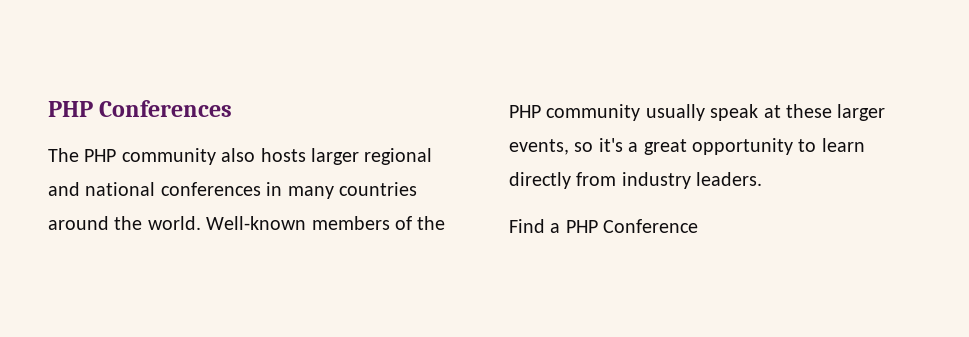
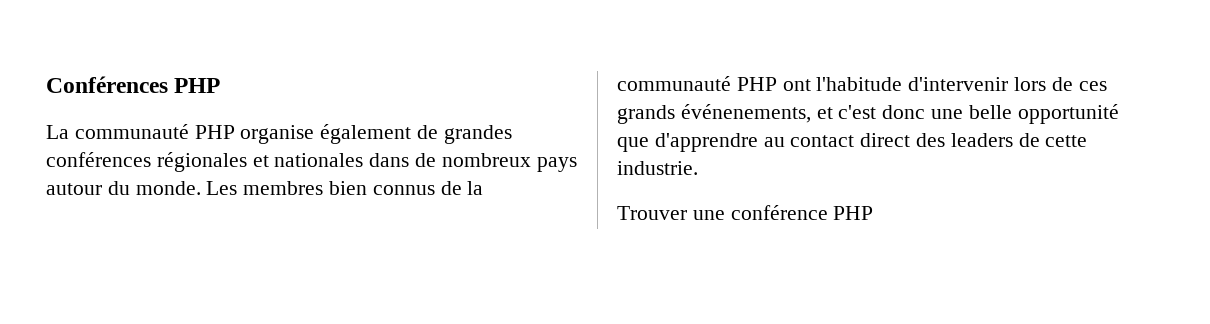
[48,100,233,117] [48,148,433,165] [48,182,417,199] [48,216,446,230] [509,104,886,121] [509,138,865,155] [509,172,763,189] [509,219,699,233] PHP Conferences // The PHP community also hosts larger regional and national conferences in many countries around the world. Well-known members of the PHP community usually speak at these larger events, so it's a great opportunity to learn directly from industry leaders. // Find a PHP Conference -> [46,76,221,93] [46,124,512,144] [46,152,577,172] [46,181,484,195] [617,76,1107,91] [617,104,1119,124] [617,133,1088,152] [617,161,698,175] [617,205,874,220] Conférences PHP // La communauté PHP organise également de grandes conférences régionales et nationales dans de nombreux pays autour du monde. Les membres bien connus de la communauté PHP ont l'habitude d'intervenir lors de ces grands événenements, et c'est donc une belle opportunité que d'apprendre au contact direct des leaders de cette industrie. // Trouver une conférence PHP

